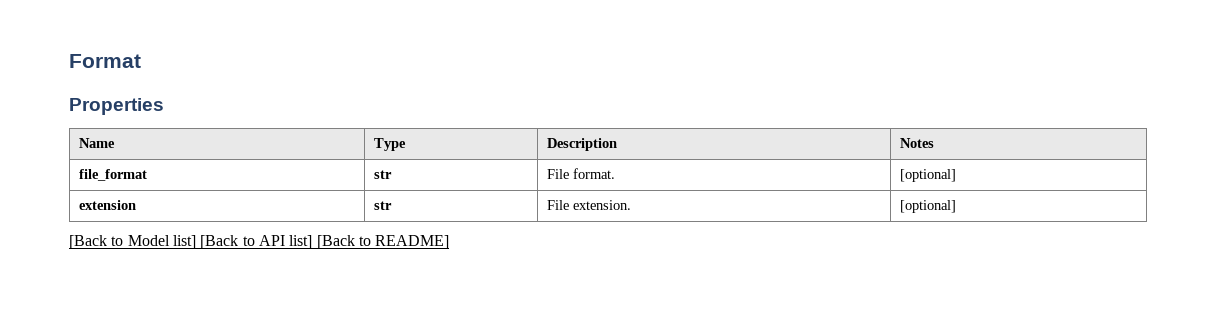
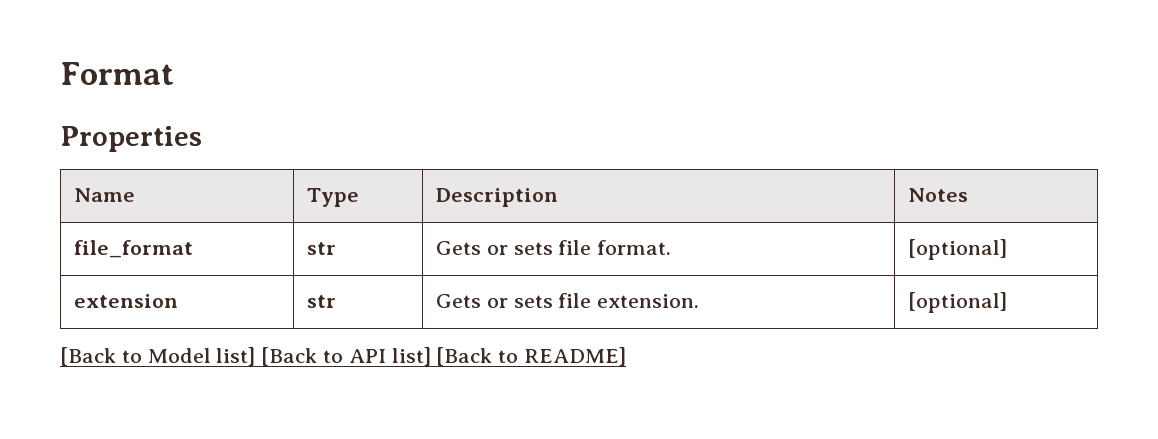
[547,169,570,179] File -> [436,240,592,255] Gets or sets file
[547,200,570,210] File -> [436,293,592,308] Gets or sets file

